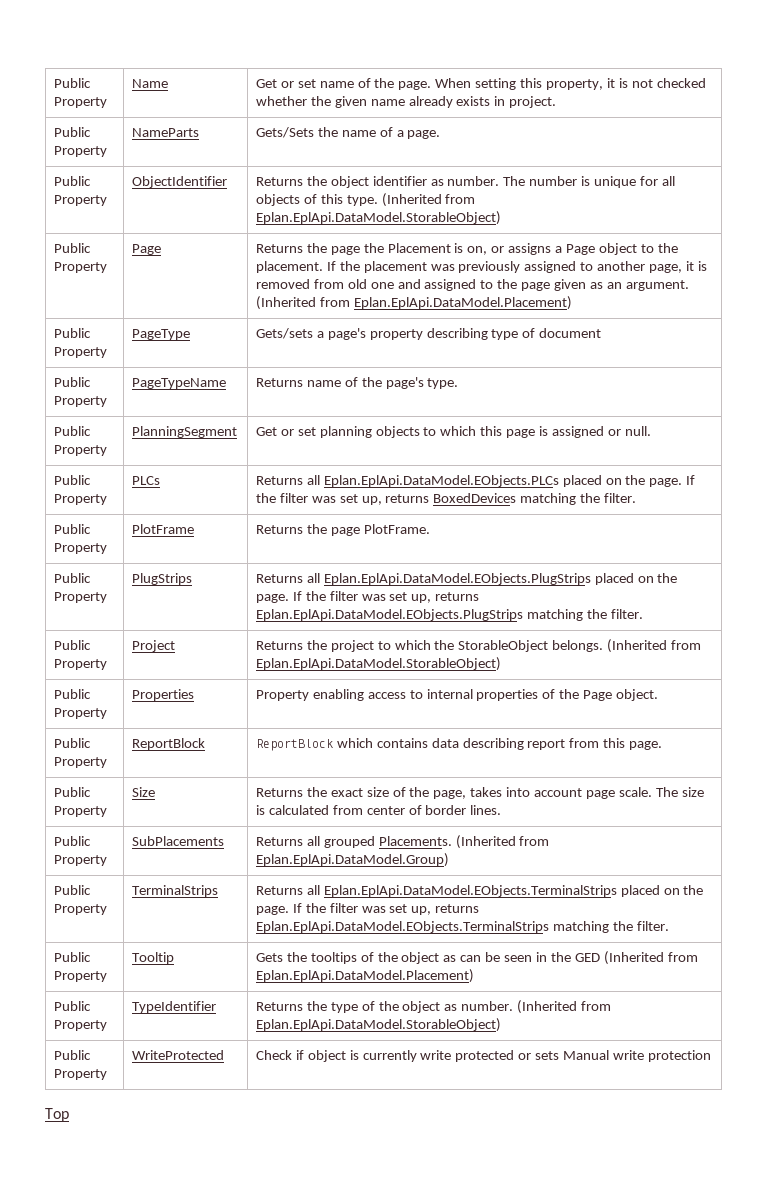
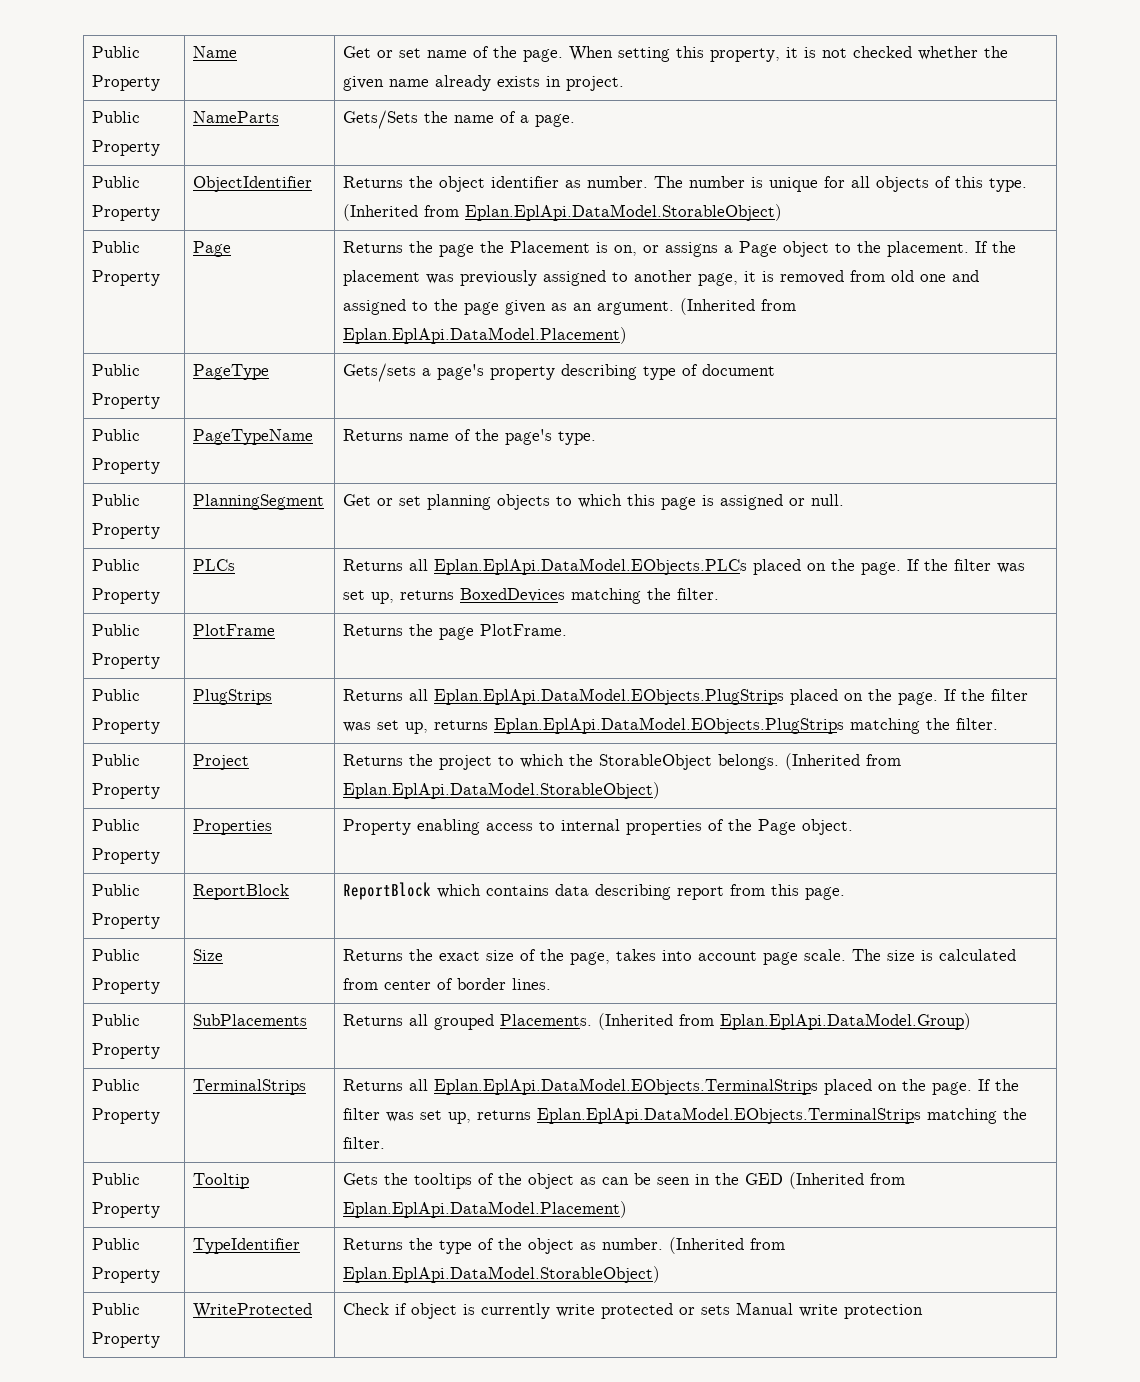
[45,1108,69,1122] // Top -> (924, 1311) none

